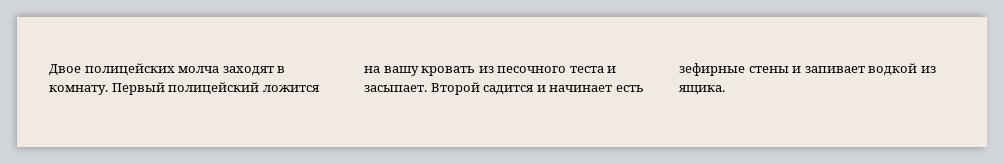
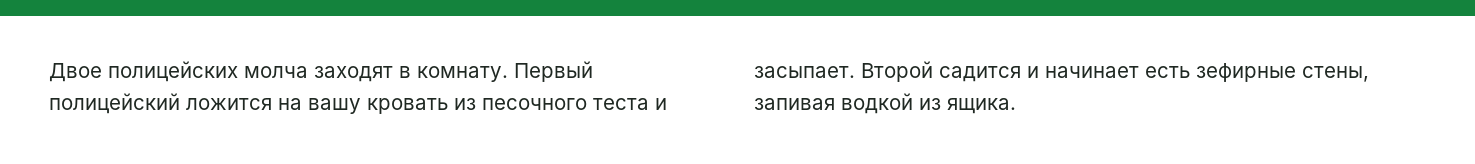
[748,66,865,73] стены и запивает -> [1302,66,1369,82] [754,98,835,110] стены, запивая

